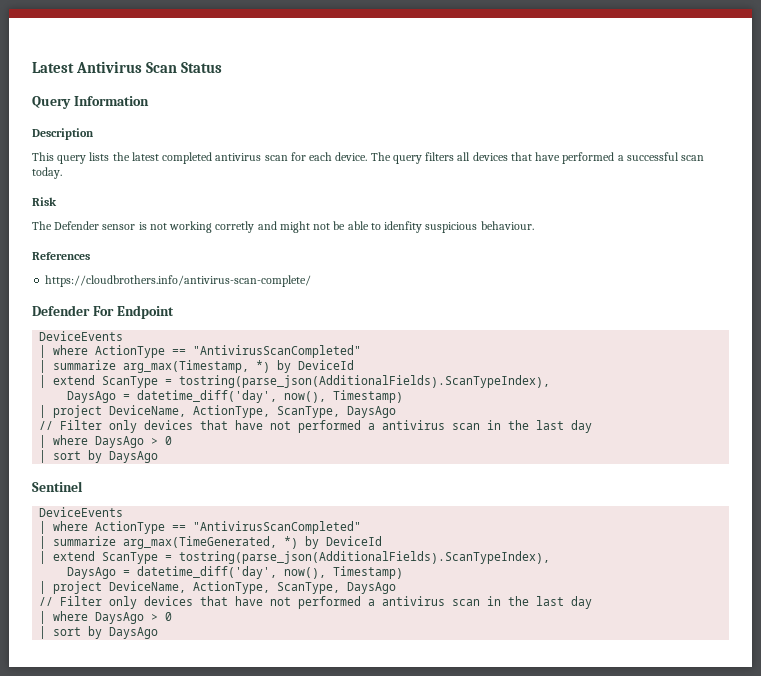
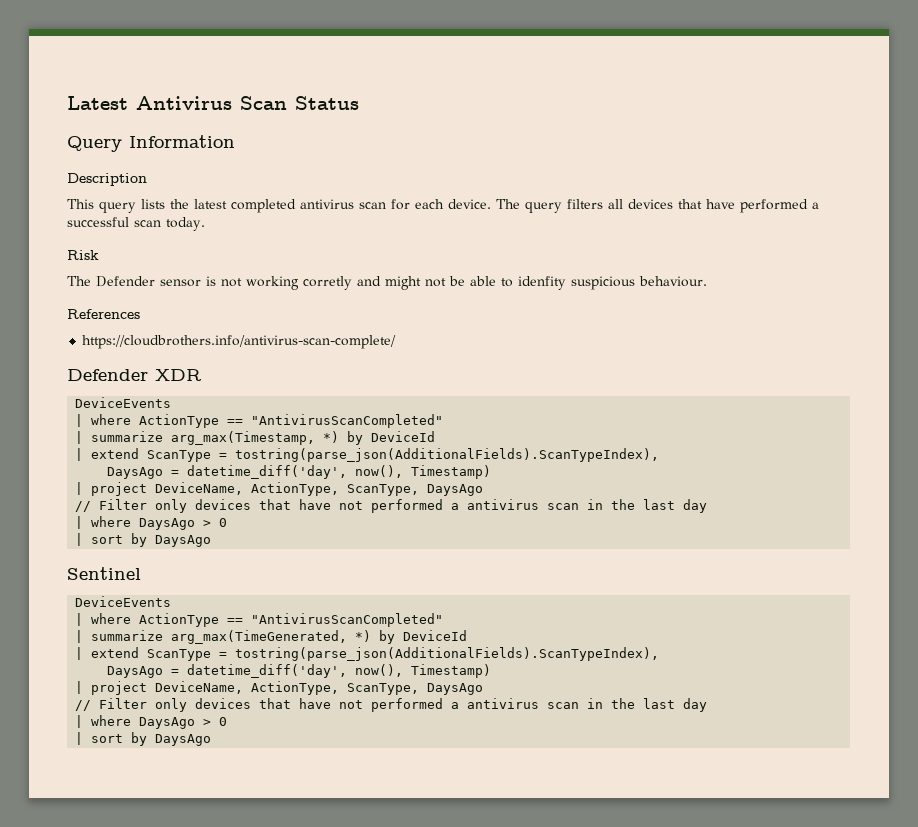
[92,305,174,319] For Endpoint -> [155,369,202,381] XDR

